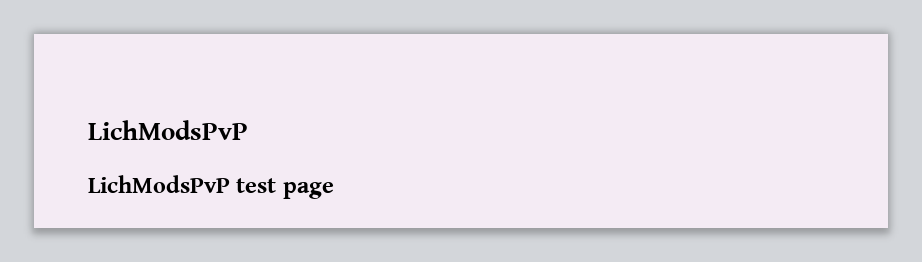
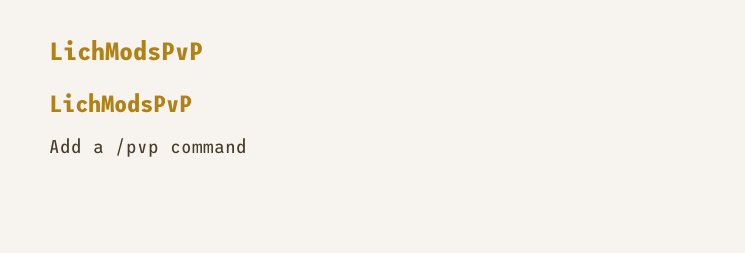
[236,178,334,199] test page -> [49,138,247,157] // Add a /pvp command

